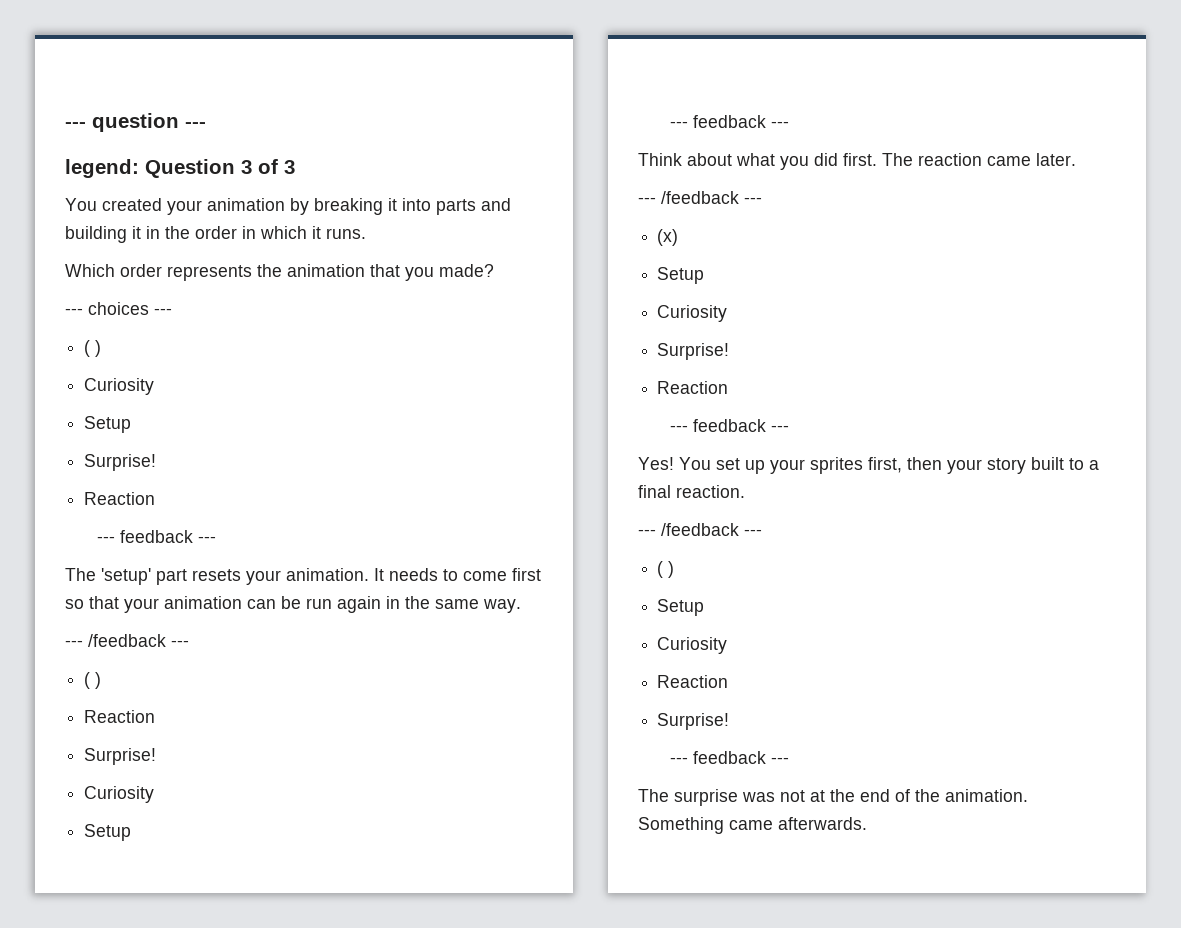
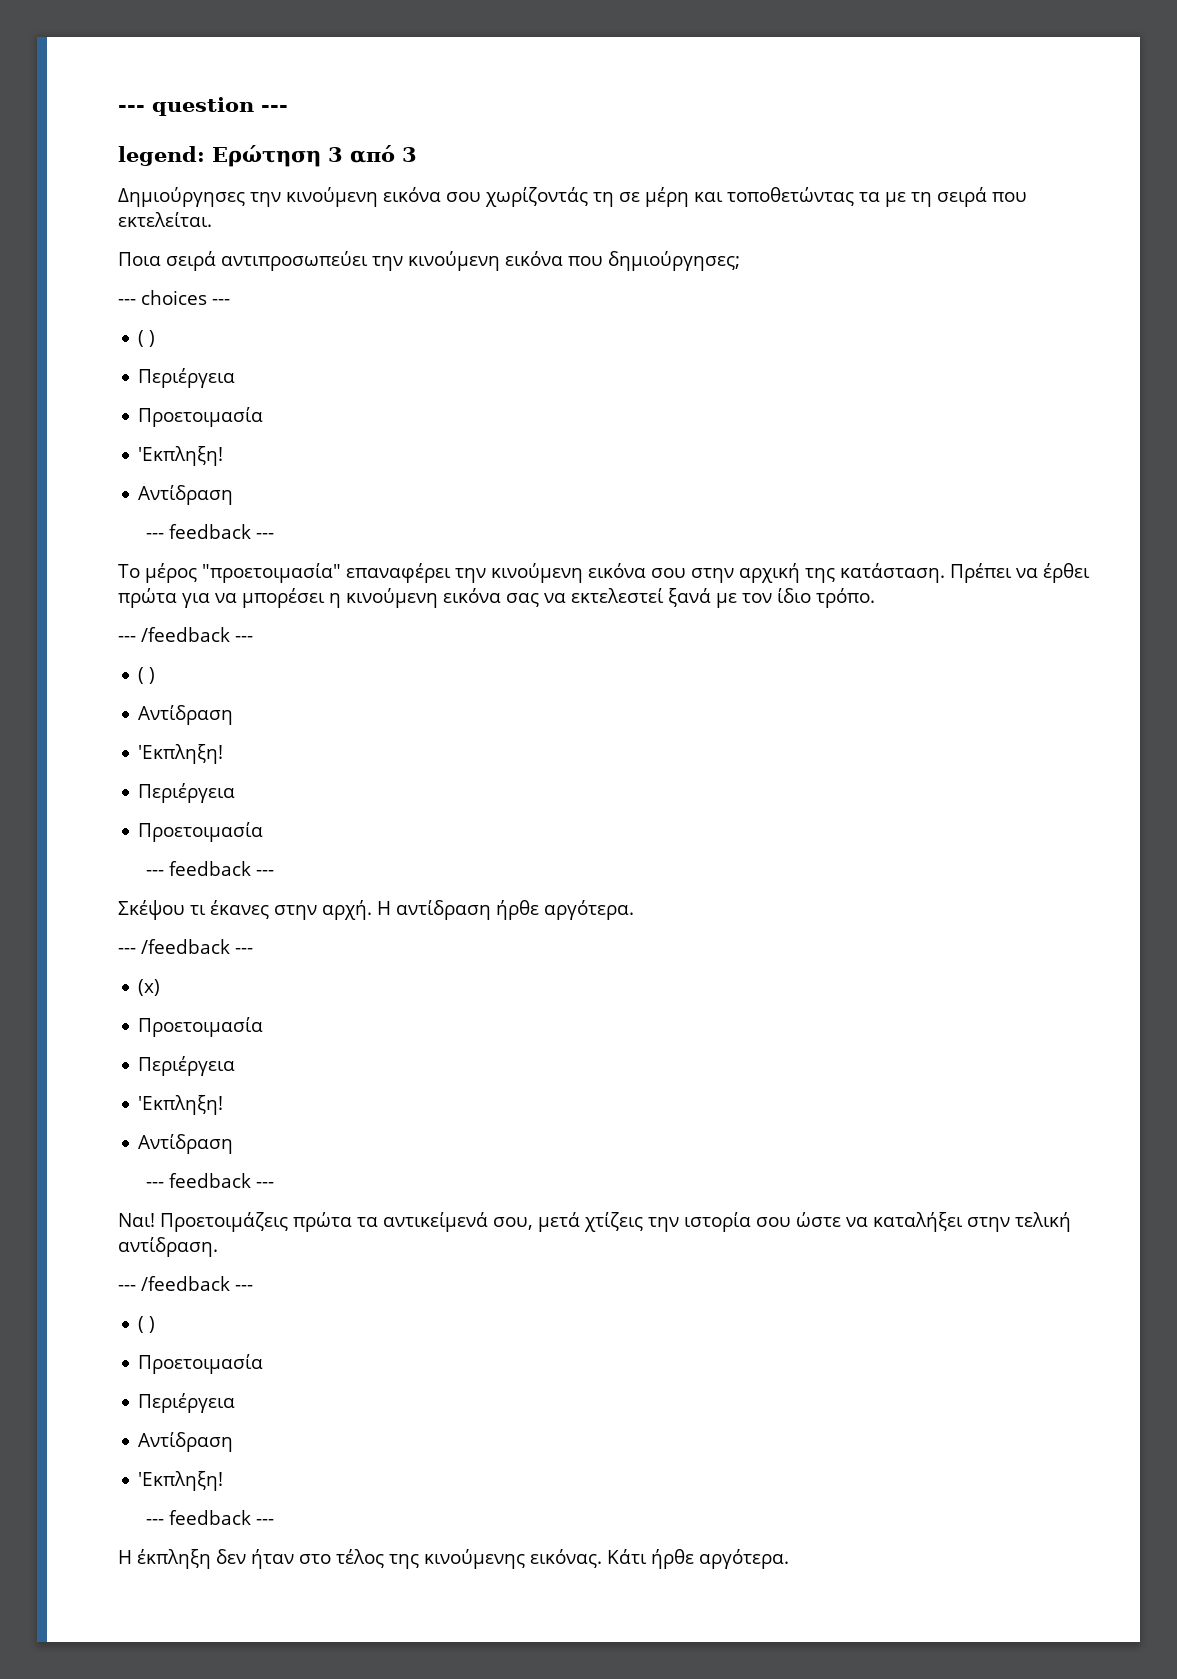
[145,159,295,178] [65,198,511,215] [65,226,366,243] [65,264,494,281] Question 3 of 3 // You created your animation by breaking it into parts and building it in the order in which it runs. // Which order represents the animation that you made? -> [212,145,417,167] [118,187,1027,207] [118,212,212,227] [118,251,740,271] Ερώτηση 3 από 3 // Δημιούργησες την κινούμενη εικόνα σου χωρίζοντάς τη σε μέρη και τοποθετώντας τα με τη σειρά που εκτελείται. // Ποια σειρά αντιπροσωπεύει την κινούμενη εικόνα που δημιούργησες;
[84,378,155,395] [84,416,132,433] [84,454,157,471] [84,492,156,505] [97,530,217,543] [65,568,541,585] [65,596,521,613] [65,634,189,647] [84,672,102,689] [84,710,156,723] [84,748,157,765] [84,786,155,803] [84,824,132,841] [670,115,790,128] [638,153,1076,170] Curiosity // Setup // Surprise! // Reaction // --- feedback --- // The 'setup' part resets your animation. It needs to come first so that your animation can be run again in the same way. // --- /feedback --- // ( ) // Reaction // Surprise! // Curiosity // Setup // --- feedback --- // Think about what you did first. The reaction came later. -> [138,368,236,388] [138,407,264,427] [138,446,224,466] [138,485,234,505] [145,524,274,539] [118,563,1090,583] [118,588,875,608] [118,627,253,642] [138,667,156,684] [138,705,234,725] [138,744,224,764] [138,783,236,803] [138,822,264,842] [145,861,274,876] [118,900,634,920] Περιέργεια // Προετοιμασία // 'Εκπληξη! // Αντίδραση // --- feedback --- // Το μέρος "προετοιμασία" επαναφέρει την κινούμενη εικόνα σου στην αρχική της κατάσταση. Πρέπει να έρθει πρώτα για να μπορέσει η κινούμενη εικόνα σας να εκτελεστεί ξανά με τον ίδιο τρόπο. // --- /feedback --- // ( ) // Αντίδραση // 'Εκπληξη! // Περιέργεια // Προετοιμασία // --- feedback --- // Σκέψου τι έκανες στην αρχή. Η αντίδραση ήρθε αργότερα.
[657,267,705,284] [657,305,728,322] [657,343,730,360] [657,381,729,394] [670,419,790,432] [638,457,1099,474] [638,485,745,498] [638,523,762,536] [657,561,675,578] [657,599,705,616] [657,637,728,654] [657,675,729,688] [657,713,730,730] [670,751,790,764] [638,789,1028,806] [638,817,867,834] Setup // Curiosity // Surprise! // Reaction // --- feedback --- // Yes! You set up your sprites first, then your story built to a final reaction. // --- /feedback --- // ( ) // Setup // Curiosity // Reaction // Surprise! // --- feedback --- // The surprise was not at the end of the animation. Something came afterwards. -> [138,1017,264,1037] [138,1056,236,1076] [138,1095,224,1115] [138,1134,234,1154] [145,1173,274,1188] [118,1212,1071,1232] [118,1237,218,1257] [118,1276,253,1291] [138,1316,156,1333] [138,1354,264,1374] [138,1393,236,1413] [138,1432,234,1452] [138,1471,224,1491] [145,1510,274,1525] [118,1549,789,1569] Προετοιμασία // Περιέργεια // 'Εκπληξη! // Αντίδραση // --- feedback --- // Ναι! Προετοιμάζεις πρώτα τα αντικείμενά σου, μετά χτίζεις την ιστορία σου ώστε να καταλήξει στην τελική αντίδραση. // --- /feedback --- // ( ) // Προετοιμασία // Περιέργεια // Αντίδραση // 'Εκπληξη! // --- feedback --- // Η έκπληξη δεν ήταν στο τέλος της κινούμενης εικόνας. Κάτι ήρθε αργότερα.

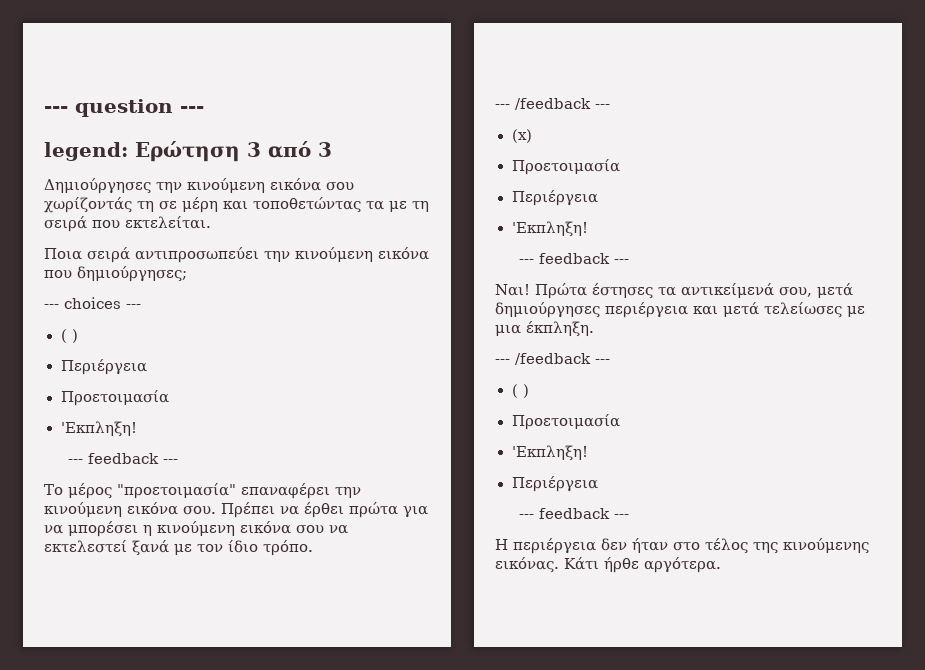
[138,485,234,505] // Αντίδραση -> (137, 429) none
[650,563,945,583] σου στην αρχική της κατάσταση. -> [183,506,216,515] σου.
[506,593,539,607] σας -> [296,525,324,534] σου
[138,667,156,684] [138,705,234,725] [138,744,224,764] [138,783,236,803] [138,822,264,842] [145,861,274,876] [118,900,634,920] [118,939,253,954] // ( ) // Αντίδραση // 'Εκπληξη! // Περιέργεια // Προετοιμασία // --- feedback --- // Σκέψου τι έκανες στην αρχή. Η αντίδραση ήρθε αργότερα. // --- /feedback --- -> (610, 106) none
[138,1134,234,1154] // Αντίδραση -> (588, 229) none
[160,1212,352,1232] Προετοιμάζεις πρώτα -> [535,283,653,299] Πρώτα έστησες
[584,1212,1071,1232] [118,1237,218,1257] χτίζεις την ιστορία σου ώστε να καταλήξει στην τελική αντίδραση. -> [495,302,865,318] [495,321,594,337] δημιούργησες περιέργεια και μετά τελείωσες με μια έκπληξη.
[138,1393,236,1413] [138,1432,234,1452] [138,1471,224,1491] // Περιέργεια // Αντίδραση // 'Εκπληξη! -> [511,445,588,461] [511,476,598,492] // 'Εκπληξη! // Περιέργεια
[137,1549,211,1569] έκπληξη -> [513,538,596,554] περιέργεια

